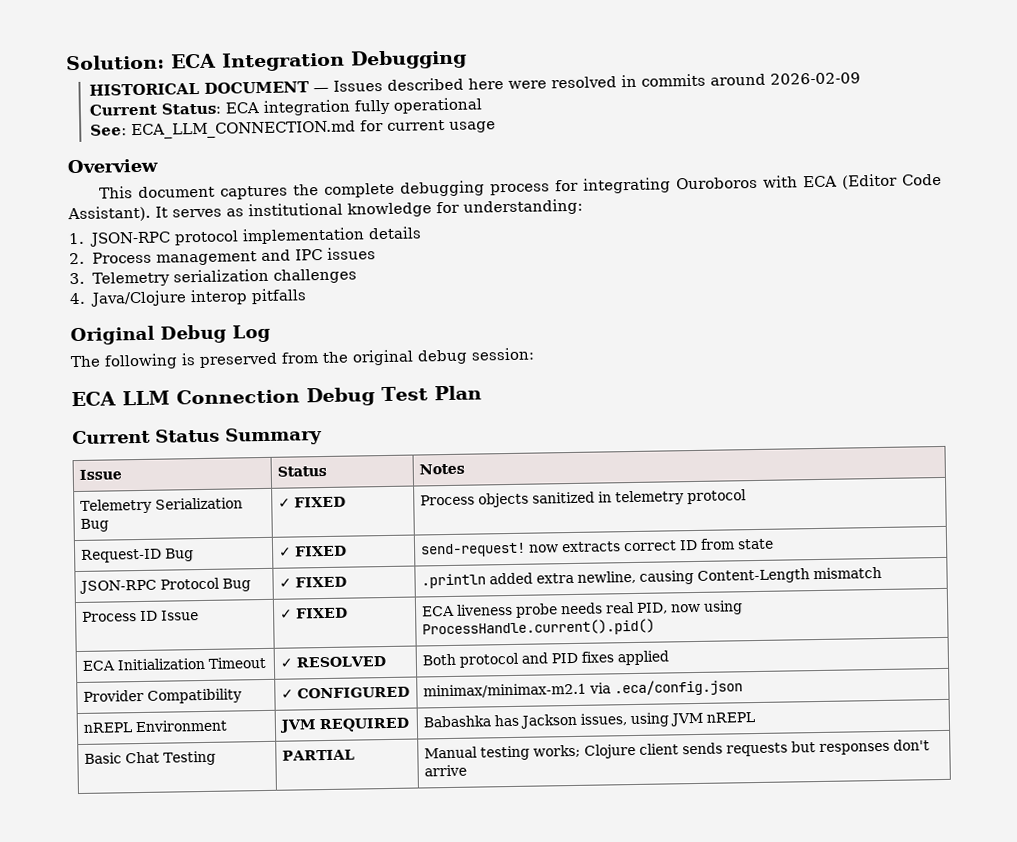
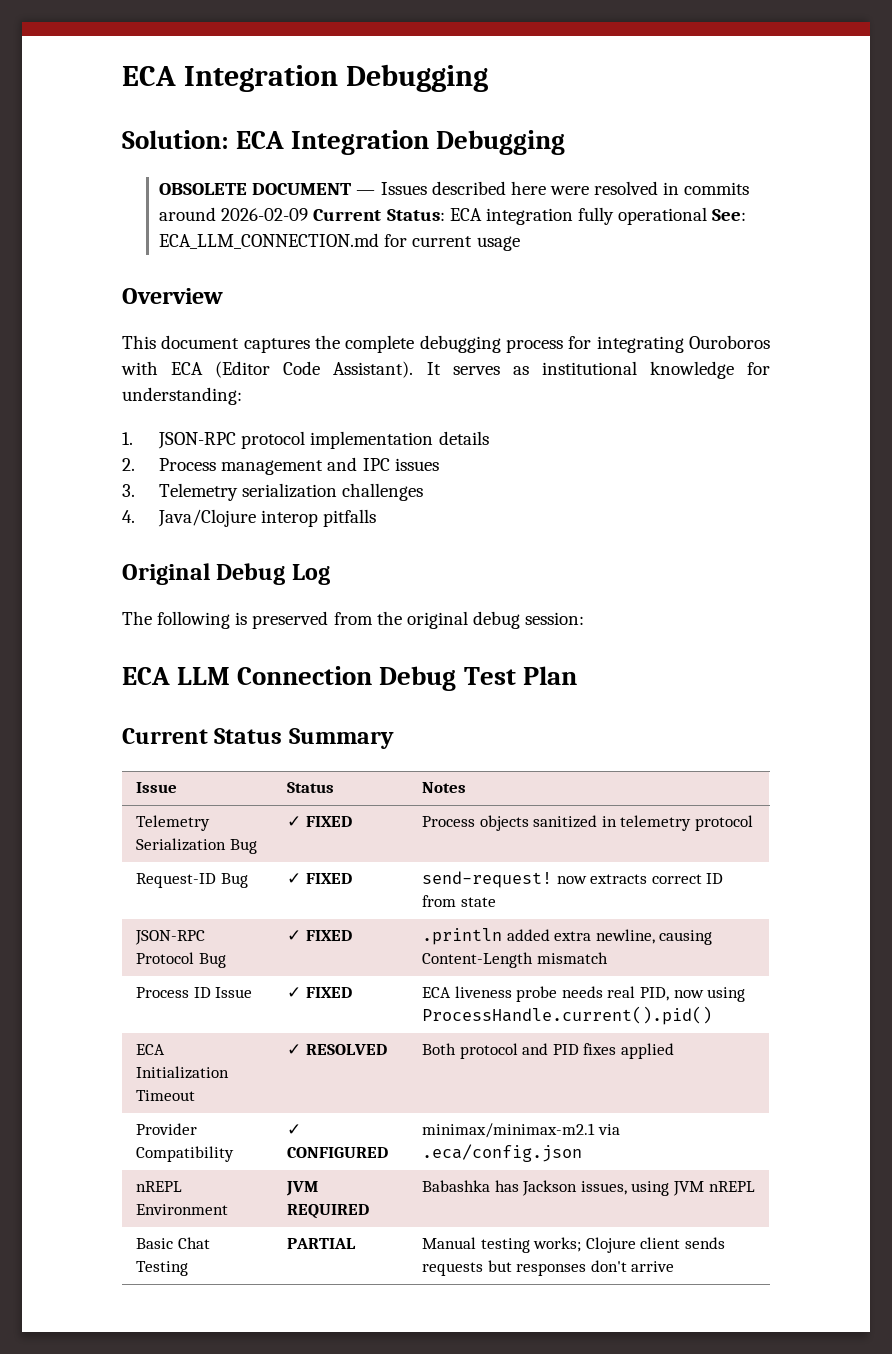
(66, 62) none -> [122,64,489,92] ECA Integration Debugging //
[88,82,200,96] HISTORICAL -> [159,183,248,195] OBSOLETE
(861, 78) // -> (309, 214) none
(482, 105) // -> (708, 216) none

